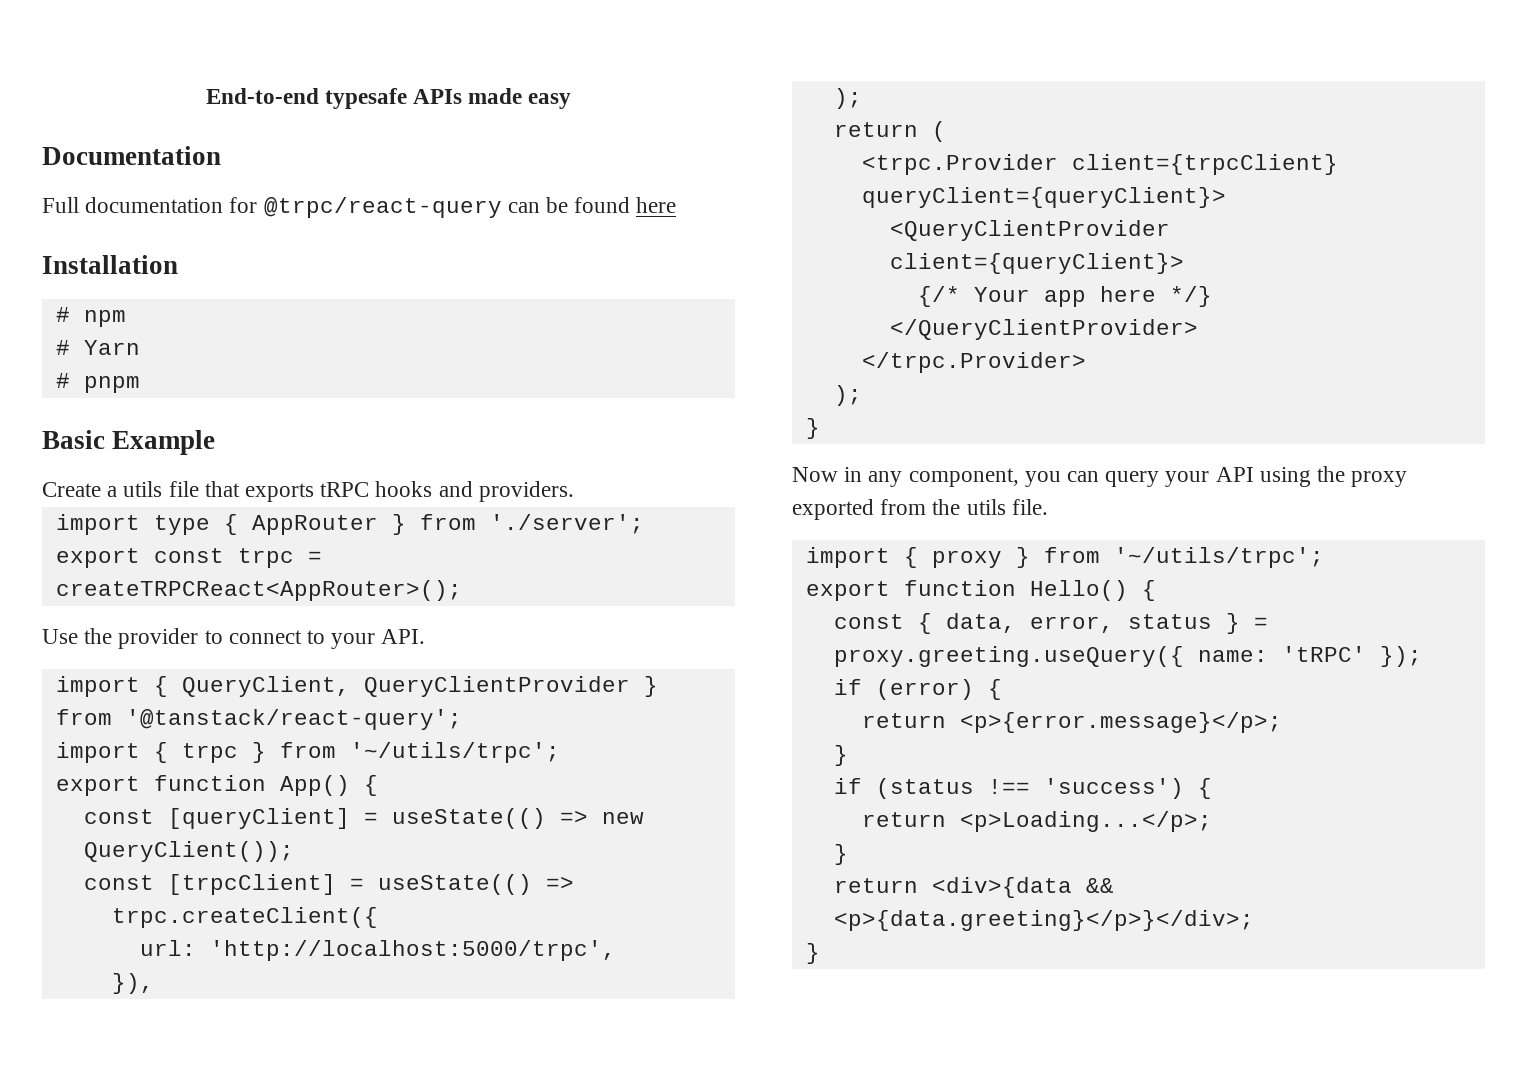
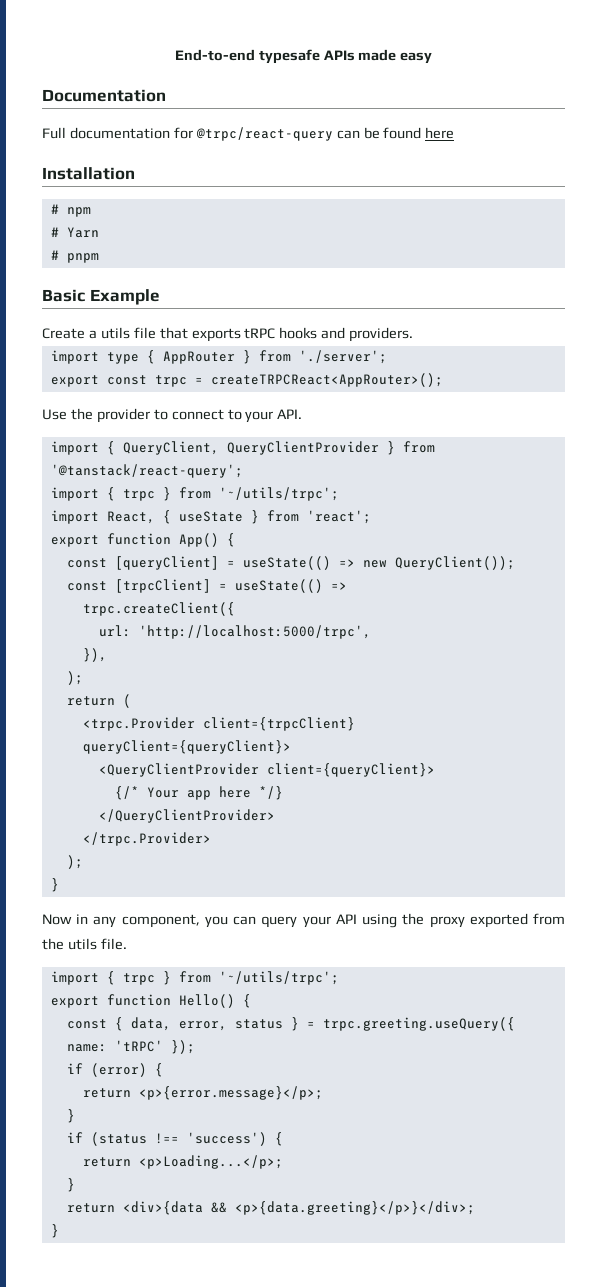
(560, 752) none -> [50,510,371,524] // import React, { useState } from 'react';
[931,550,1002,568] proxy -> [122,973,155,985] trpc
[833,646,1184,667] proxy.greeting.useQuery({ -> [322,1017,515,1031] trpc.greeting.useQuery({

